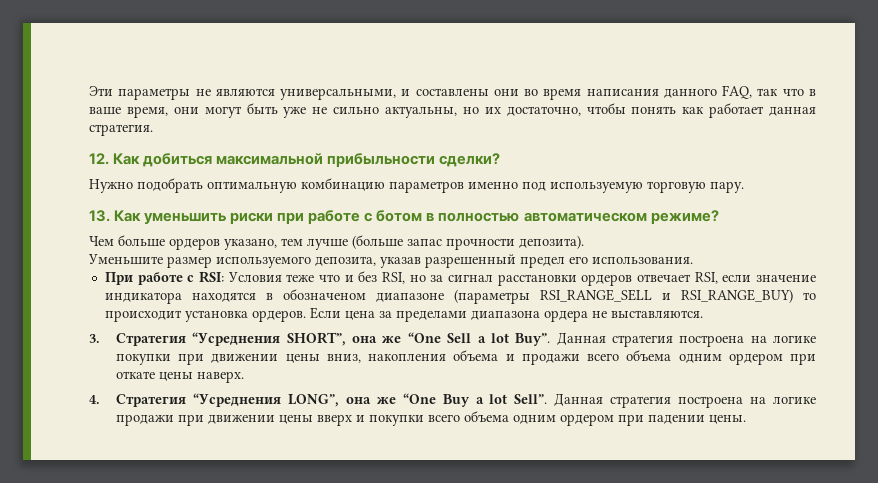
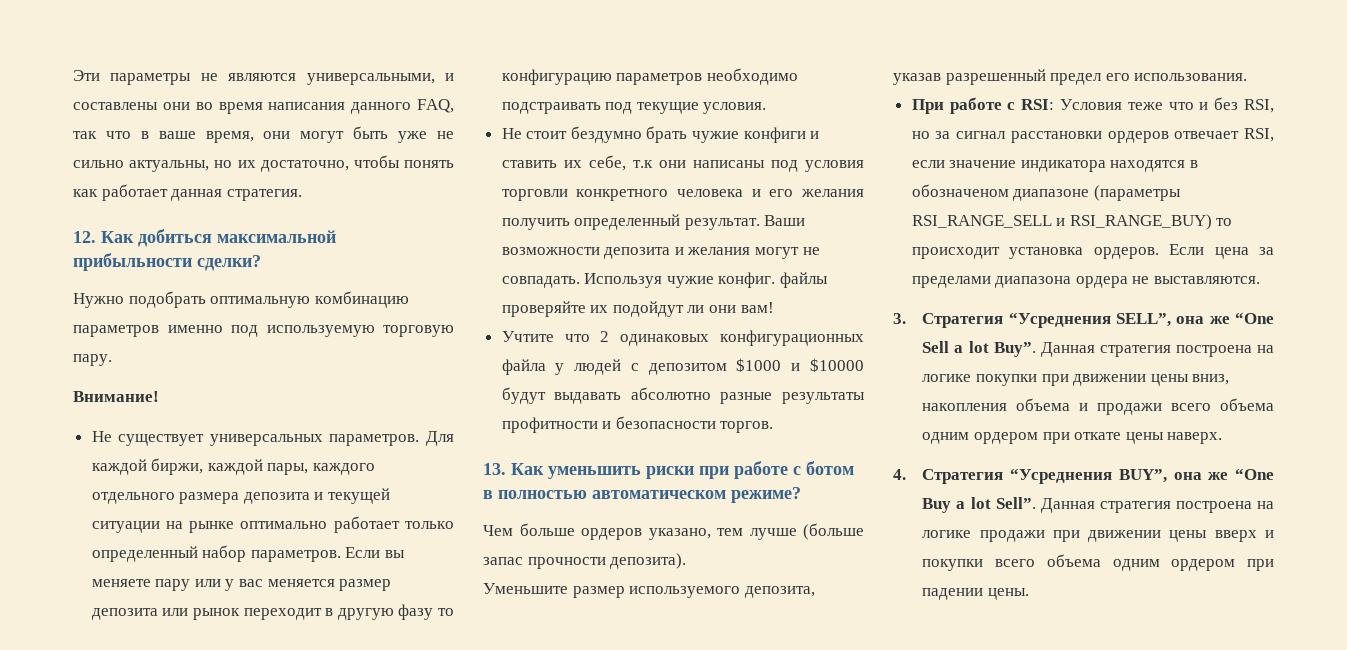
(744, 187) none -> [73,391,159,402] [91,431,454,446] [91,458,376,475] [91,488,391,504] [91,516,454,533] [91,545,406,562] [91,579,392,591] [91,604,454,620] [501,68,798,85] [501,102,767,114] [501,126,820,143] [501,155,864,172] [501,189,864,201] [501,214,806,230] [501,247,820,259] [501,272,829,288] [501,301,774,317] [501,330,864,346] [501,358,864,375] [501,387,865,404] [501,416,774,433] // Внимание! // Не существует универсальных параметров. Для каждой биржи, каждой пары, каждого отдельного размера депозита и текущей ситуации на рынке оптимально работает только определенный набор параметров. Если вы меняете пару или у вас меняется размер депозита или рынок переходит в другую фазу то конфигурацию параметров необходимо подстраивать под текущие условия. // Не стоит бездумно брать чужие конфиги и ставить их себе, т.к они написаны под условия торговли конкретного человека и его желания получить определенный результат. Ваши возможности депозита и желания могут не совпадать. Используя чужие конфиг. файлы проверяйте их подойдут ли они вам! // Учтите что 2 одинаковых конфигурационных файла у людей с депозитом $1000 и $10000 будут выдавать абсолютно разные результаты профитности и безопасности торгов.
[286,332,346,346] SHORT”, -> [1115,313,1171,327] SELL”,
[287,394,339,407] LONG”, -> [1118,469,1167,483] BUY”,

